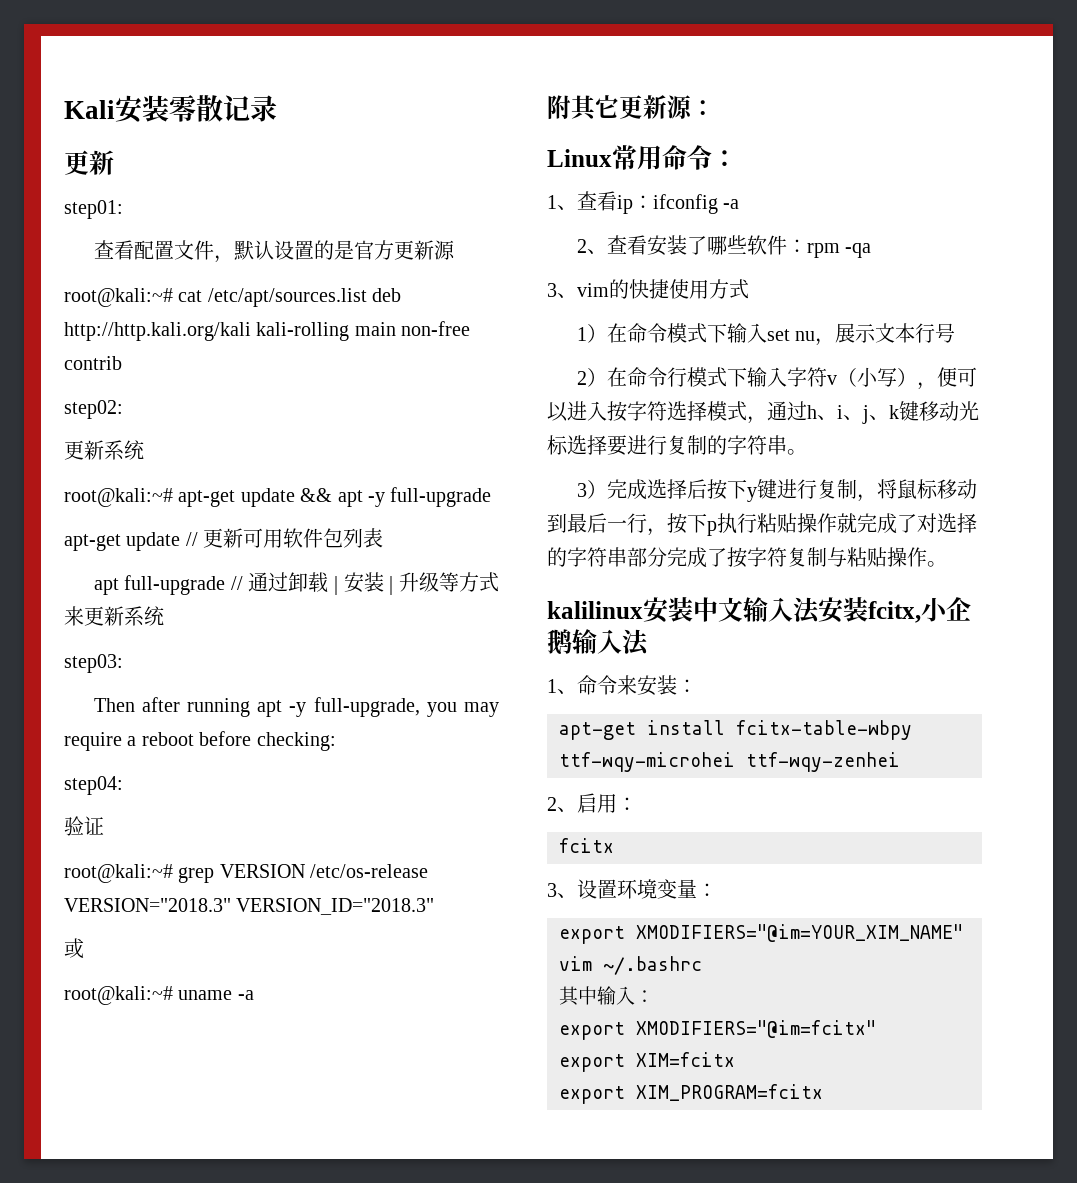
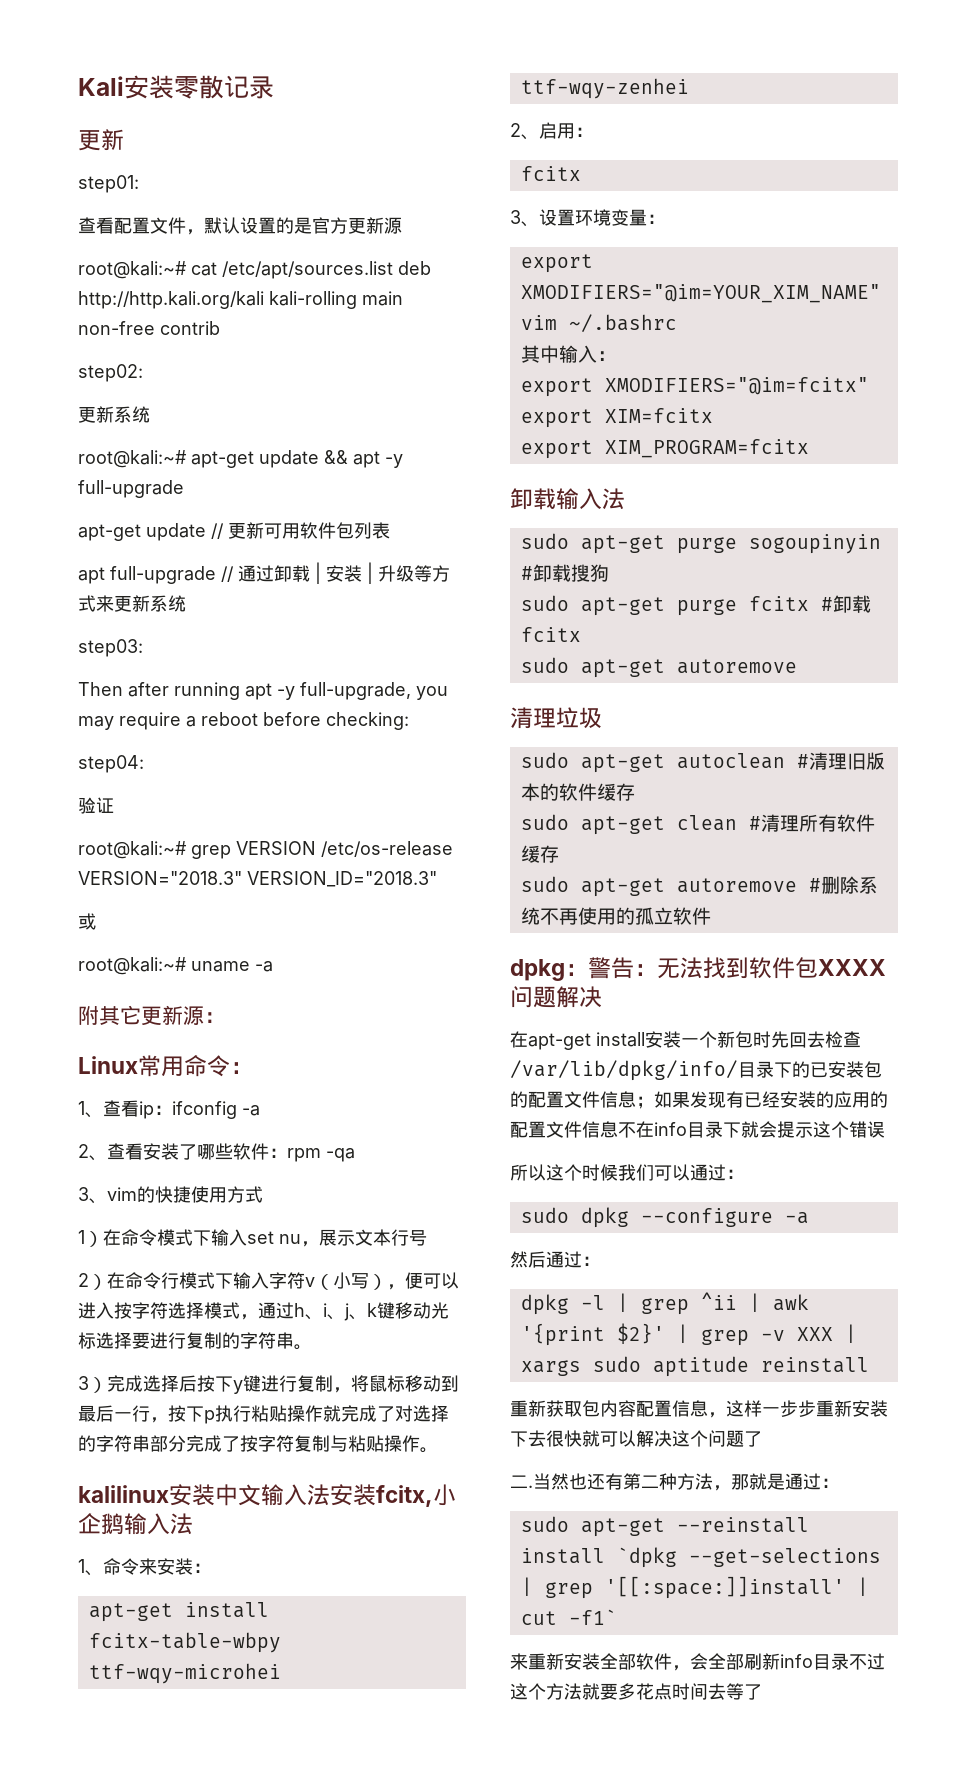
(823, 1092) none -> [510,488,625,510] [520,533,881,554] [520,564,609,582] [520,595,871,616] [520,627,581,642] [520,657,797,678] [510,707,602,729] [520,752,885,773] [520,783,635,801] [520,814,875,835] [520,845,559,863] [520,876,878,897] [520,907,711,925] [510,957,886,981] [510,986,602,1008] [510,1031,861,1050] [510,1060,882,1081] [510,1091,888,1109] [510,1121,885,1138] [510,1164,744,1181] [520,1207,809,1228] [510,1251,600,1268] [520,1292,809,1315] [520,1323,857,1346] [520,1356,869,1377] [510,1400,888,1418] [510,1430,762,1447] [510,1473,839,1491] [520,1516,809,1537] [520,1547,881,1568] [520,1576,869,1599] [520,1609,617,1625] [510,1653,885,1671] [510,1683,762,1700] // 卸载输入法 // sudo apt-get purge sogoupinyin #卸载搜狗 // sudo apt-get purge fcitx #卸载fcitx // sudo apt-get autoremove // 清理垃圾 // sudo apt-get autoclean #清理旧版本的软件缓存 // sudo apt-get clean #清理所有软件缓存 // sudo apt-get autoremove #删除系统不再使用的孤立软件 // dpkg：警告：无法找到软件包XXXX问题解决 // 在apt-get install安装一个新包时先回去检查/var/lib/dpkg/info/目录下的已安装包的配置文件信息；如果发现有已经安装的应用的配置文件信息不在info目录下就会提示这个错误 // 所以这个时候我们可以通过： // sudo dpkg --configure -a // 然后通过： // dpkg -l | grep ^ii | awk '{print $2}' | grep -v XXX | xargs sudo aptitude reinstall // 重新获取包内容配置信息，这样一步步重新安装下去很快就可以解决这个问题了 // 二.当然也还有第二种方法，那就是通过： // sudo apt-get --reinstall install `dpkg --get-selections | grep '[[:space:]]install' | cut -f1` // 来重新安装全部软件，会全部刷新info目录不过这个方法就要多花点时间去等了

